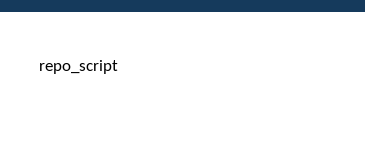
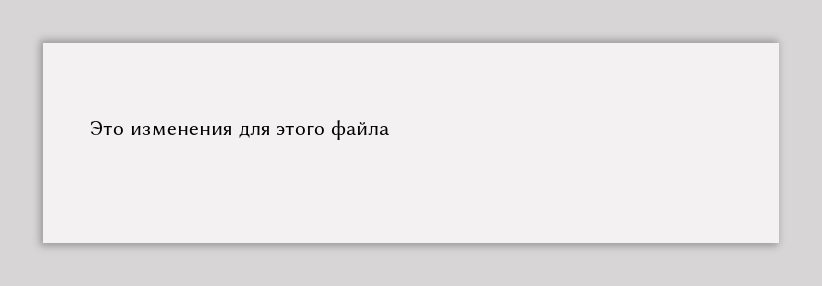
[39,60,118,74] repo_script -> [90,120,391,140] Это изменения для этого файла

